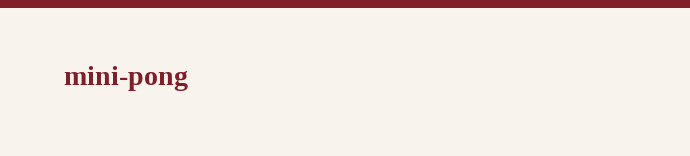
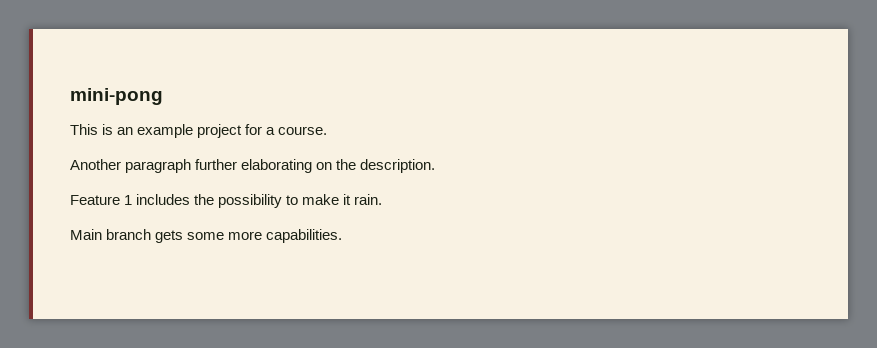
(188, 78) none -> [70,124,328,138] [70,159,436,173] [70,194,383,208] [70,229,343,243] // This is an example project for a course. // Another paragraph further elaborating on the description. // Feature 1 includes the possibility to make it rain. // Main branch gets some more capabilities.

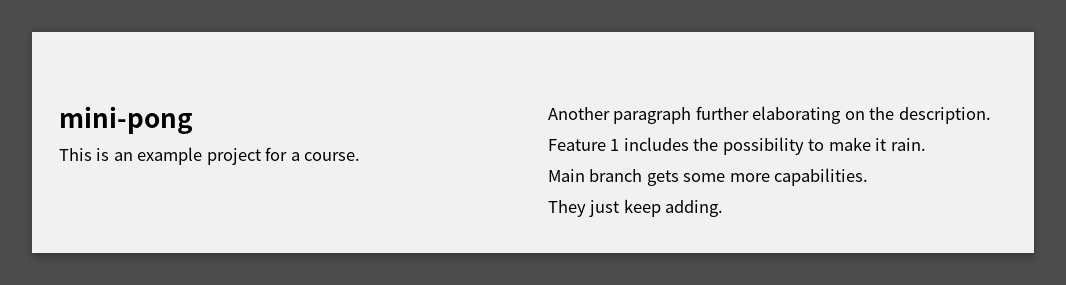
(343, 236) none -> [548,199,724,217] // They just keep adding.

